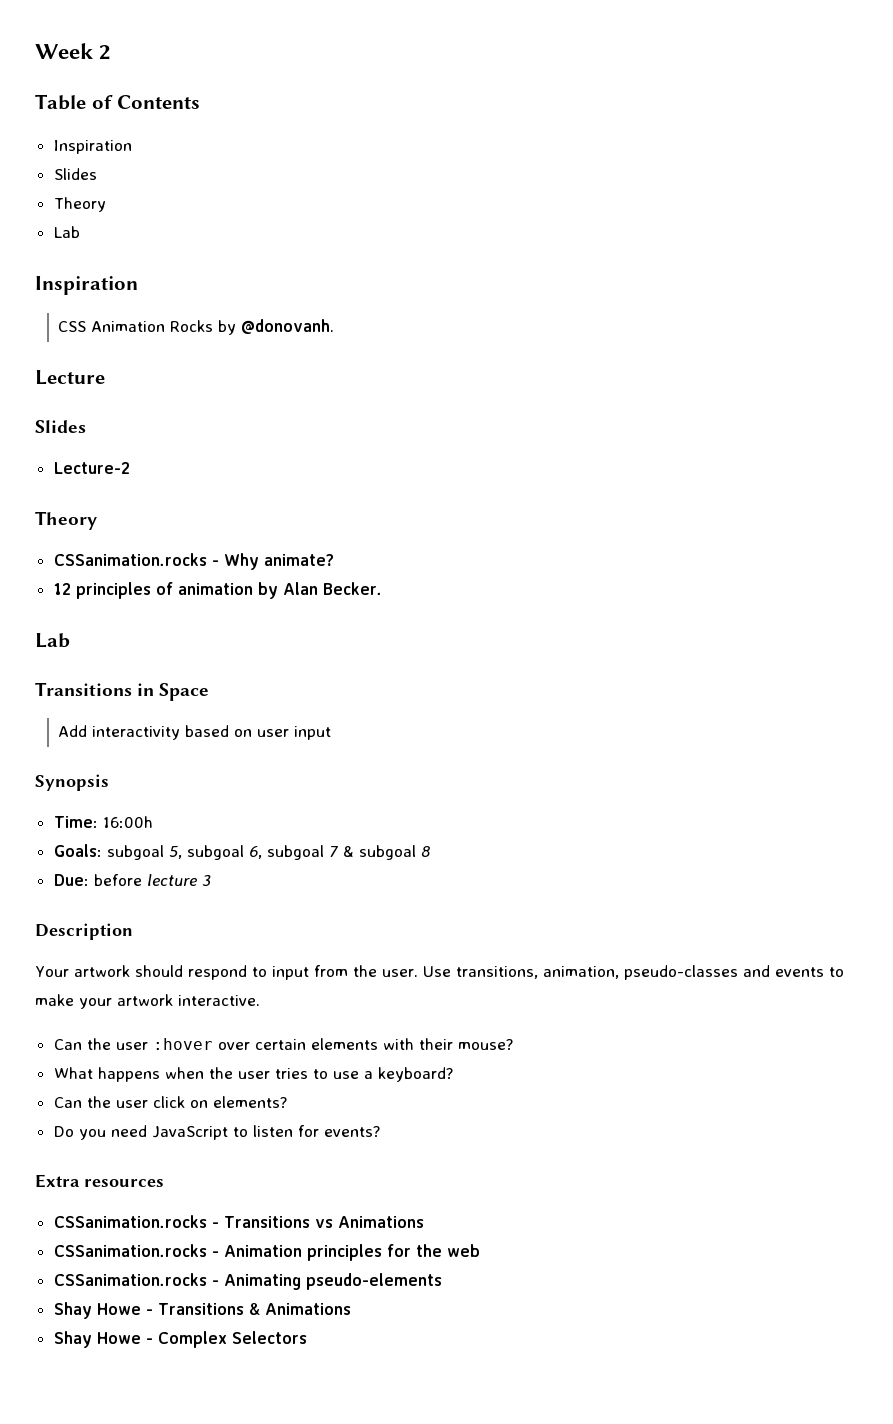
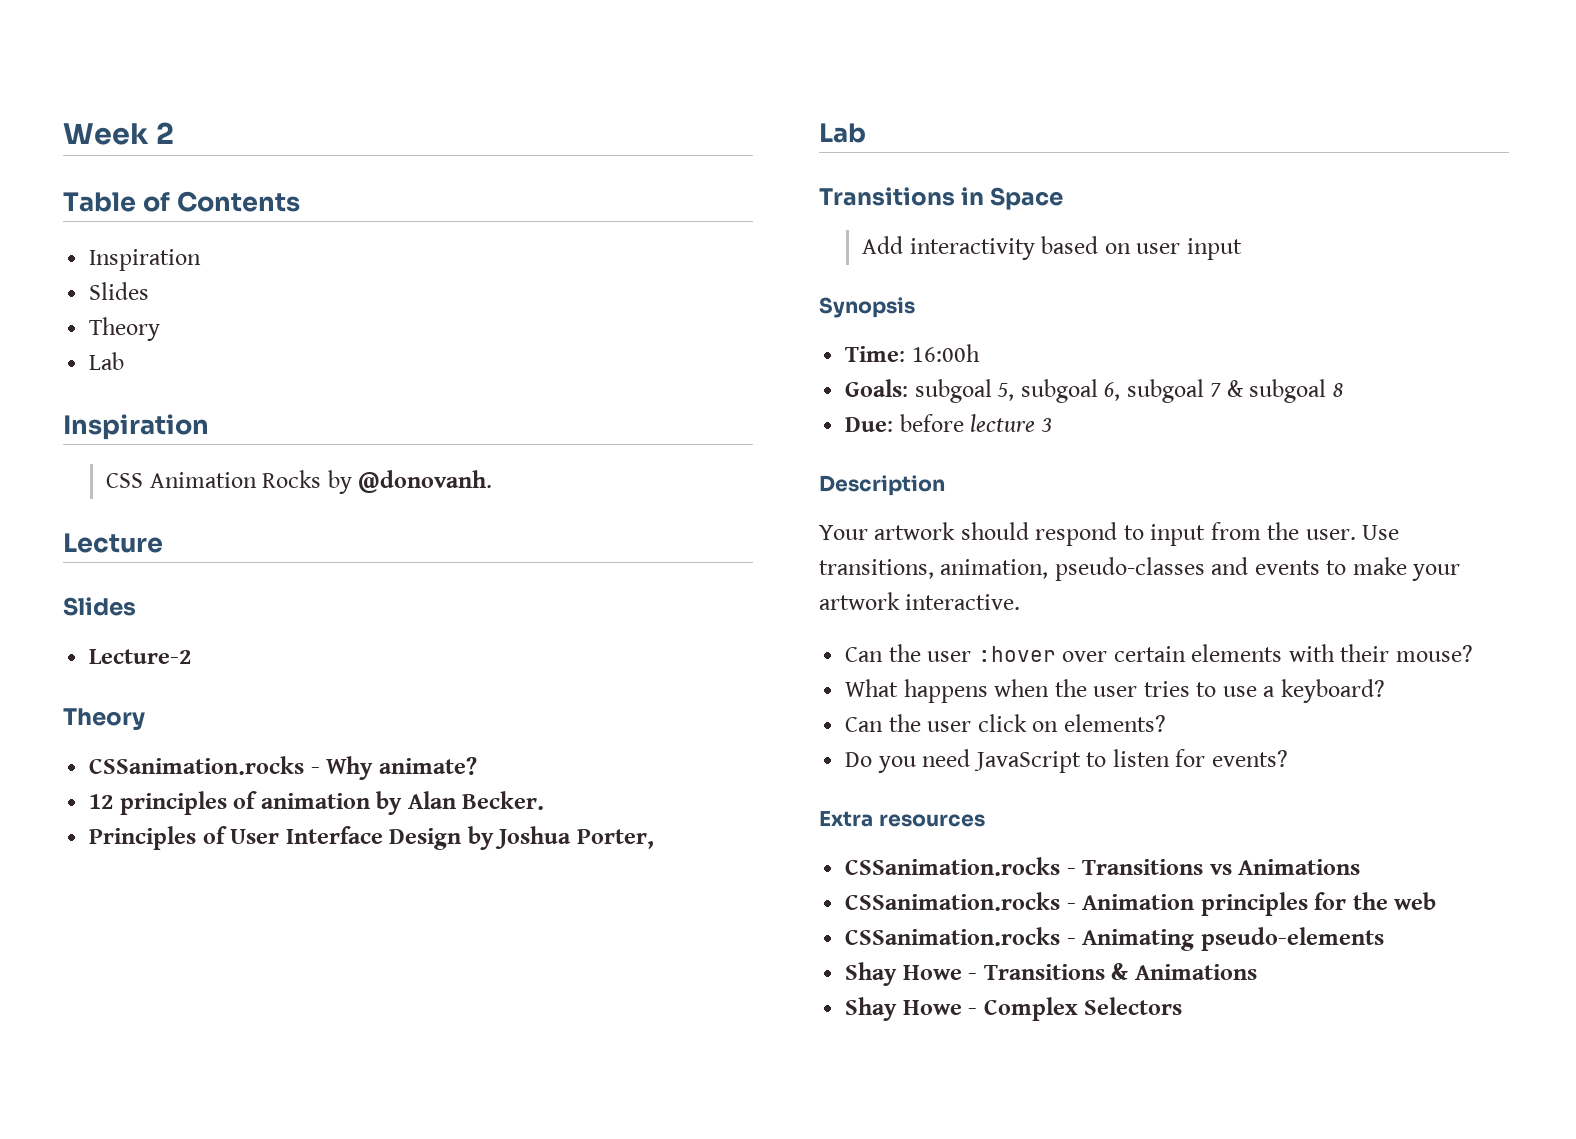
(382, 588) none -> [89,826,654,850] // Principles of User Interface Design by Joshua Porter,

